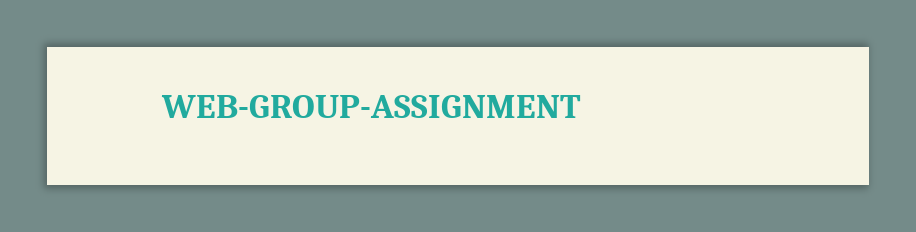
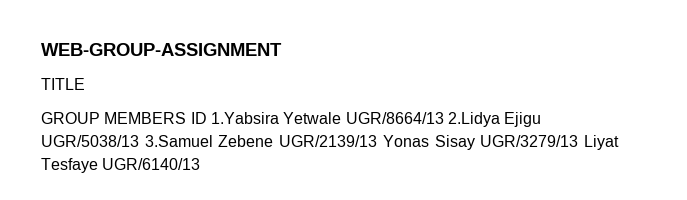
(581, 106) none -> [41,78,85,90] [41,112,542,127] [41,135,619,150] [41,158,201,173] // TITLE // GROUP MEMBERS ID 1.Yabsira Yetwale UGR/8664/13 2.Lidya Ejigu UGR/5038/13 3.Samuel Zebene UGR/2139/13 Yonas Sisay UGR/3279/13 Liyat Tesfaye UGR/6140/13

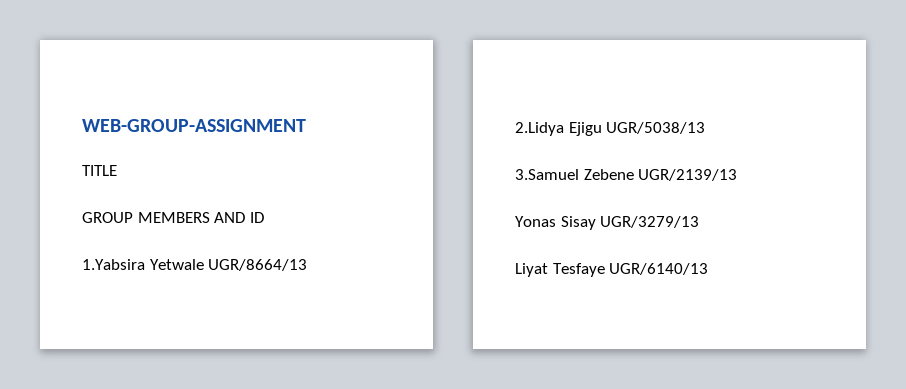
(187, 118) none -> [214,212,246,223] AND
(207, 118) none -> (264, 217) //
(444, 118) none -> (308, 265) //
(139, 141) none -> (706, 128) //
(378, 141) none -> (738, 175) //
(579, 141) none -> (700, 222) //

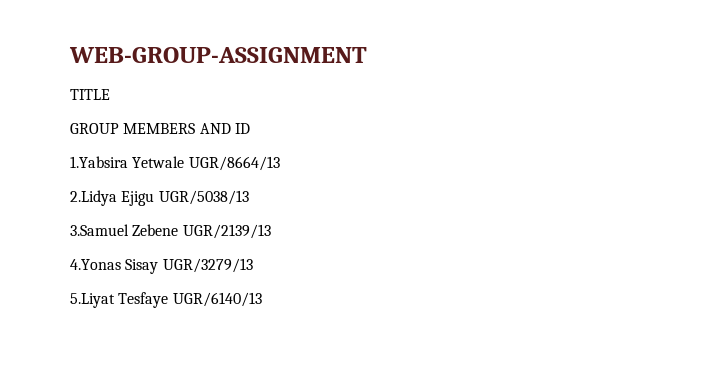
[515,216,556,227] Yonas -> [70,259,121,270] 4.Yonas
[515,263,548,277] Liyat -> [70,293,115,308] 5.Liyat

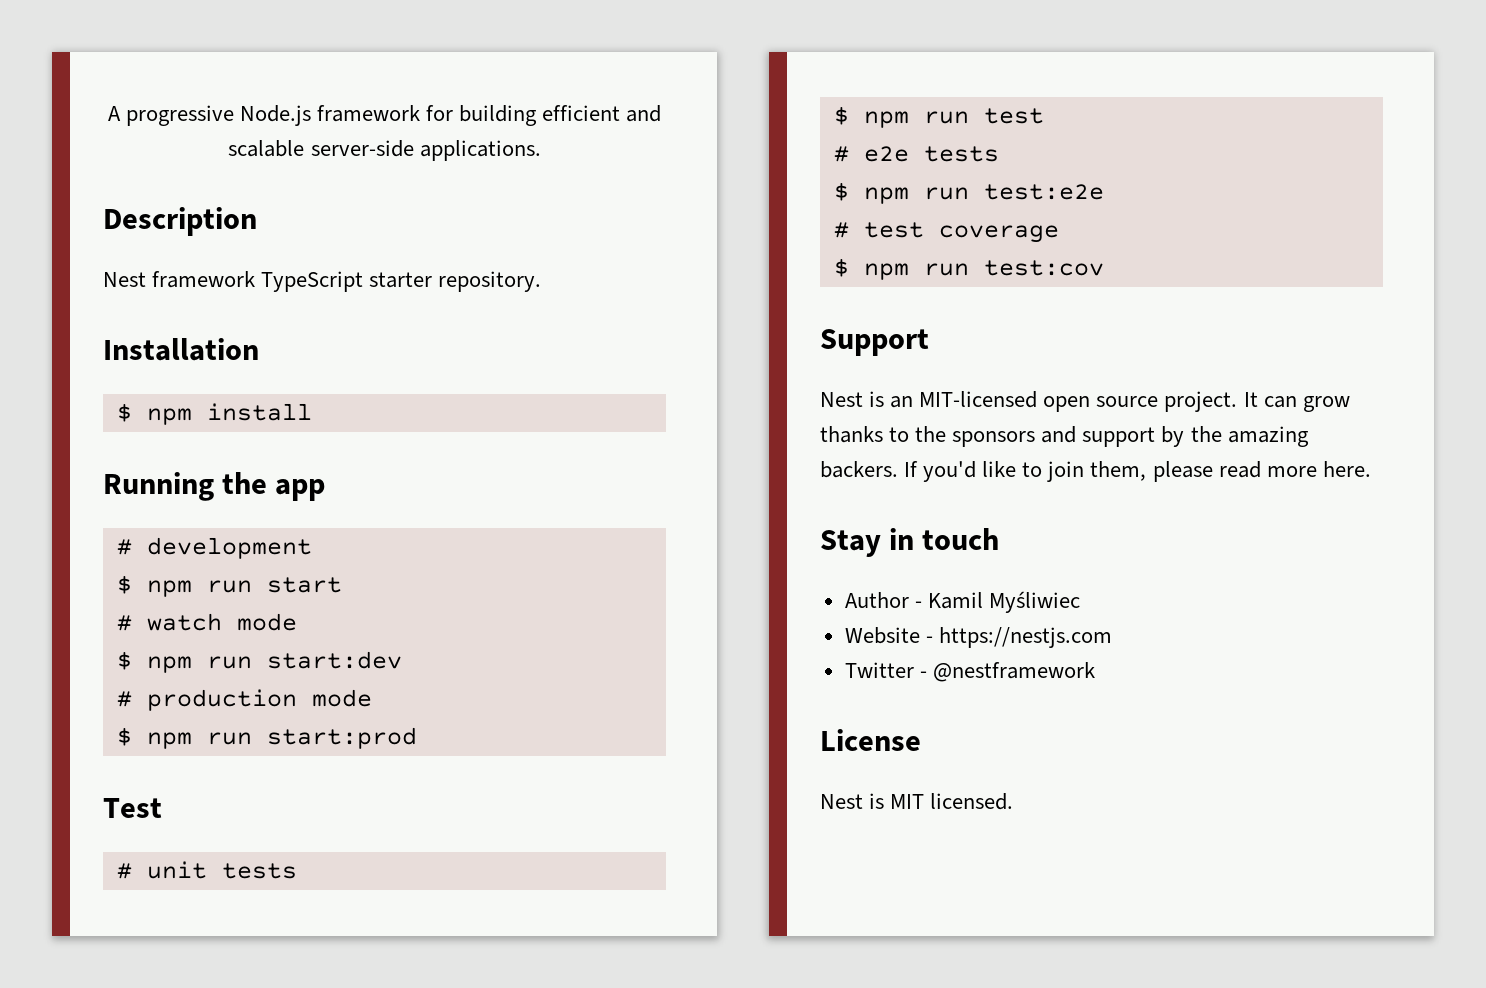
[69,47,367,63] [70,89,110,100] [70,123,250,134] [70,156,280,171] [70,190,249,206] [70,224,271,239] [70,258,253,274] [70,292,262,308] WEB-GROUP-ASSIGNMENT // TITLE // GROUP MEMBERS AND ID // 1.Yabsira Yetwale UGR/8664/13 // 2.Lidya Ejigu UGR/5038/13 // 3.Samuel Zebene UGR/2139/13 // 4.Yonas Sisay UGR/3279/13 // 5.Liyat Tesfaye UGR/6140/13 -> [107,105,662,126] [228,140,541,161] [103,207,257,236] [103,271,542,292] [103,338,259,361] [116,403,312,425] [103,472,326,501] [116,537,312,559] [116,575,342,597] [116,613,297,631] [116,651,402,673] [116,689,372,711] [116,727,417,749] [103,798,162,818] [116,861,297,879] [833,106,1044,128] [833,146,999,162] [833,182,1104,204] [833,222,1059,243] [833,258,1104,280] [820,329,929,356] [820,391,1350,412] [820,426,1309,447] [820,461,1371,482] [820,528,1000,557] [844,591,1080,613] [844,627,1112,648] [844,662,1095,682] [820,729,921,751] [820,793,1014,810] A progressive Node.js framework for building efficient and scalable server-side applications. // Description // Nest framework TypeScript starter repository. // Installation // $ npm install // Running the app // # development // $ npm run start // # watch mode // $ npm run start:dev // # production mode // $ npm run start:prod // Test // # unit tests // $ npm run test // # e2e tests // $ npm run test:e2e // # test coverage // $ npm run test:cov // Support // Nest is an MIT-licensed open source project. It can grow thanks to the sponsors and support by the amazing backers. If you'd like to join them, please read more here. // Stay in touch // Author - Kamil Myśliwiec // Website - https://nestjs.com // Twitter - @nestframework // License // Nest is MIT licensed.

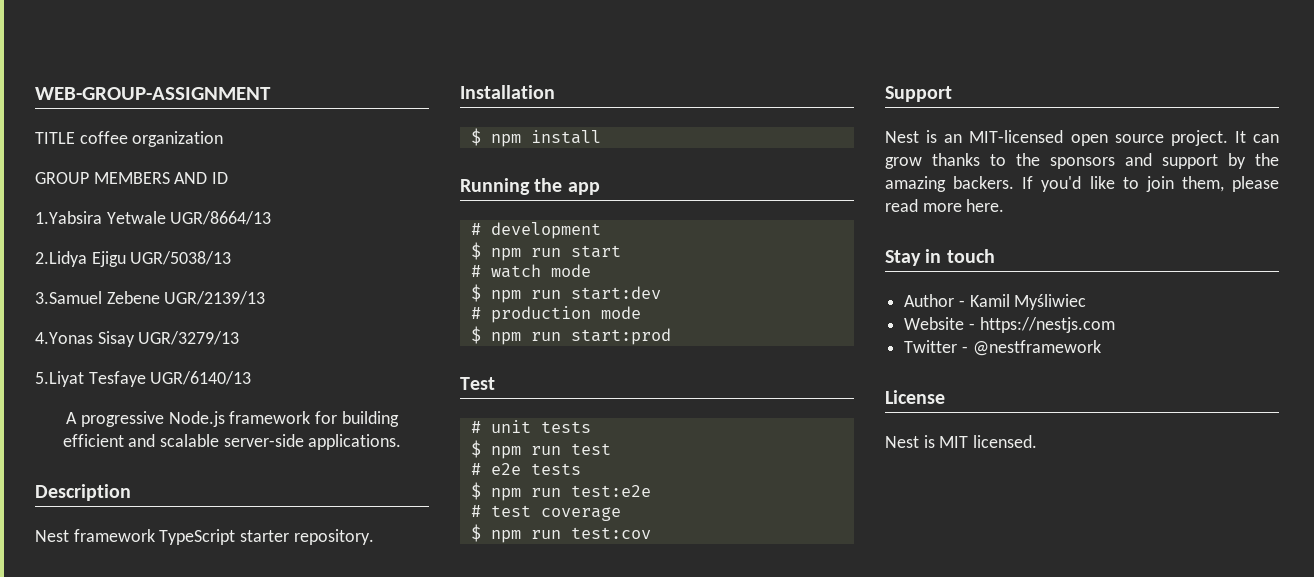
(107, 113) none -> [35,87,271,100] [35,131,224,147] [35,172,229,184] [35,211,272,225] [35,251,232,267] [35,291,266,305] [35,331,240,347] [35,371,252,387] WEB-GROUP-ASSIGNMENT // TITLE coffee organization // GROUP MEMBERS AND ID // 1.Yabsira Yetwale UGR/8664/13 // 2.Lidya Ejigu UGR/5038/13 // 3.Samuel Zebene UGR/2139/13 // 4.Yonas Sisay UGR/3279/13 // 5.Liyat Tesfaye UGR/6140/13 //

